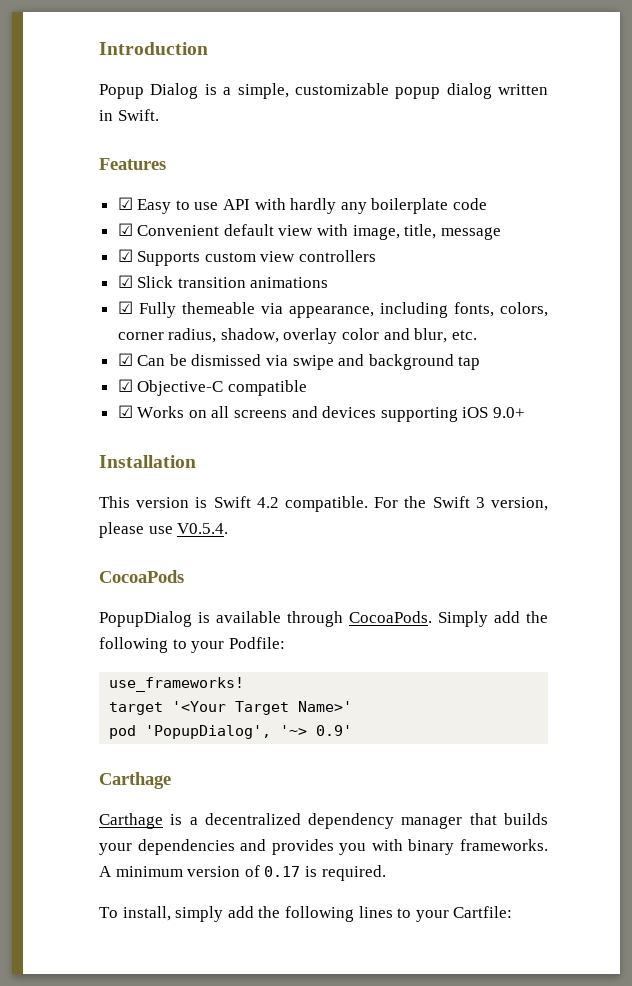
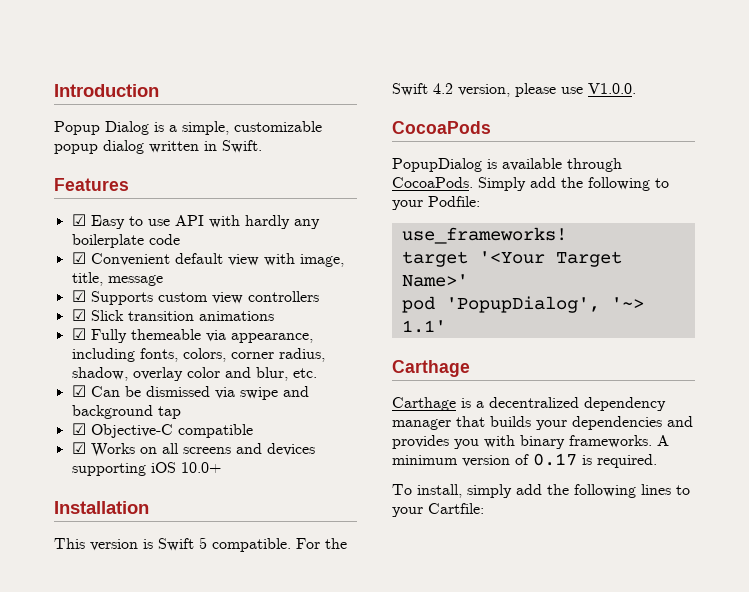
[493,407,526,418] 9.0+ -> [180,462,221,473] 10.0+
[256,497,279,508] 4.2 -> [199,537,207,549] 5
[475,497,485,508] 3 -> [433,83,453,94] 4.2
[177,523,229,534] V0.5.4. -> [588,83,636,94] V1.0.0.
[316,725,353,736] 0.9' -> [401,320,446,333] 1.1'

